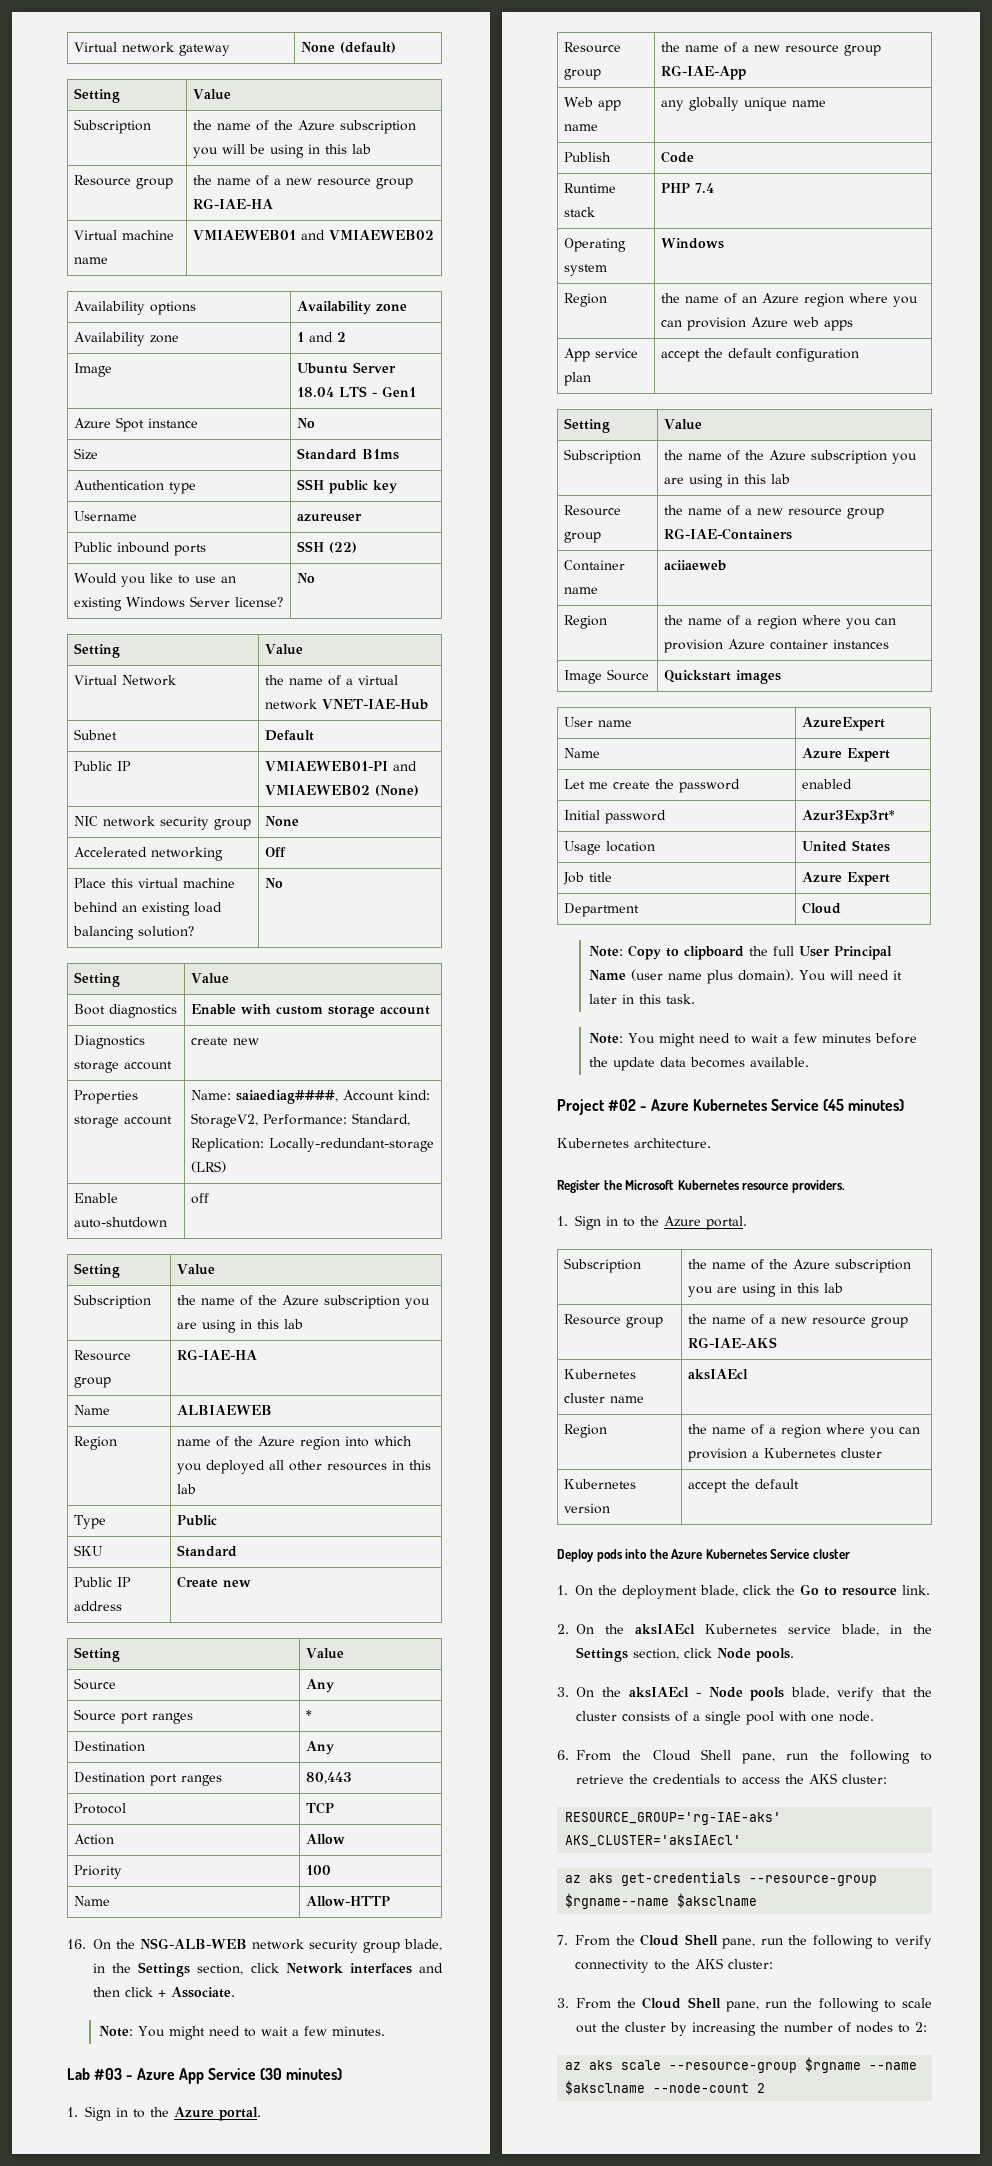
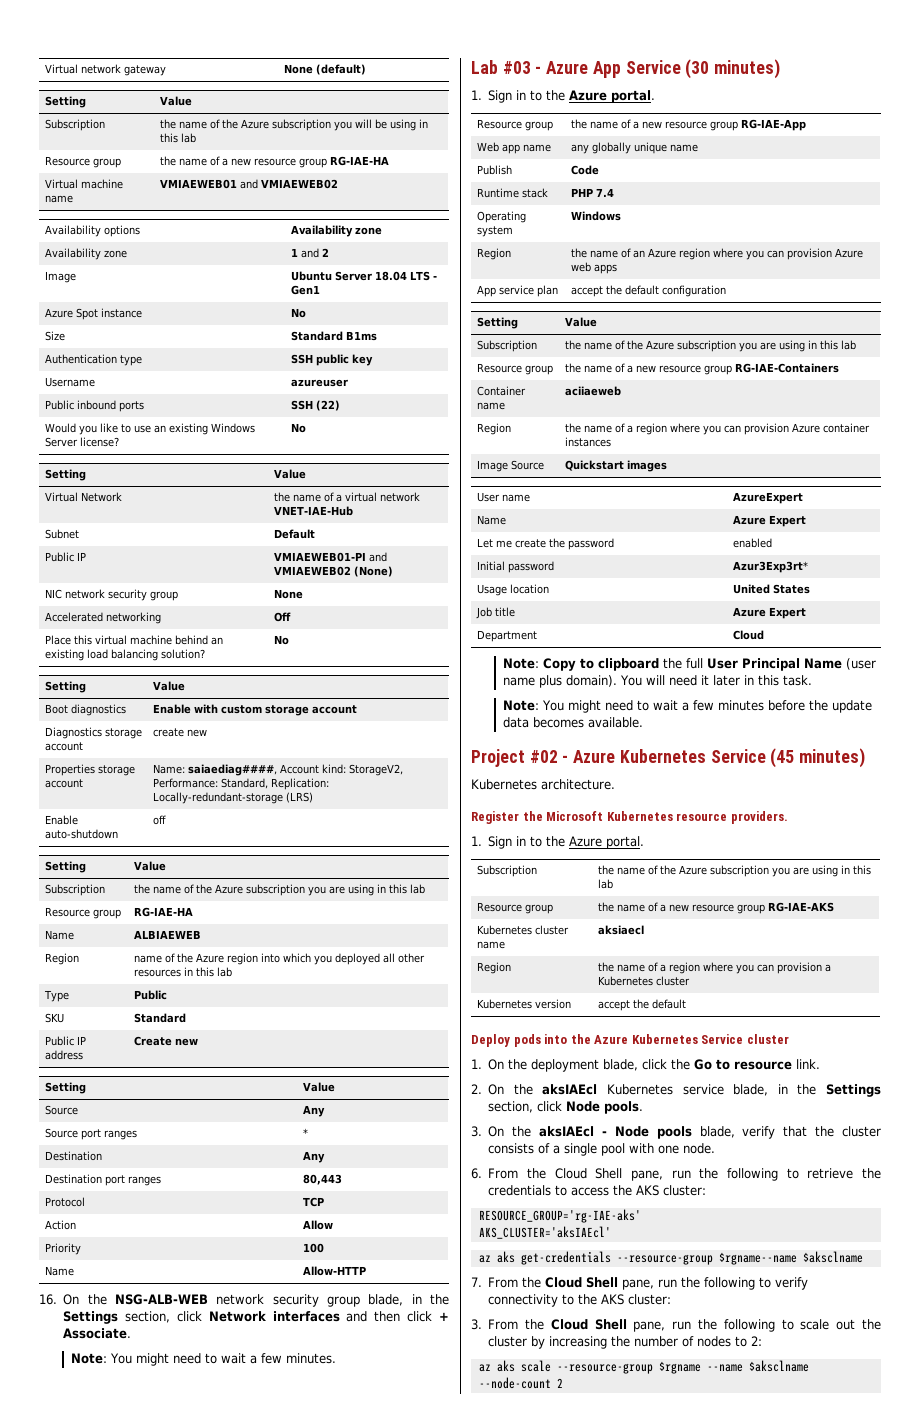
[687,1369,748,1380] aksIAEcl -> [597,925,644,935] aksiaecl

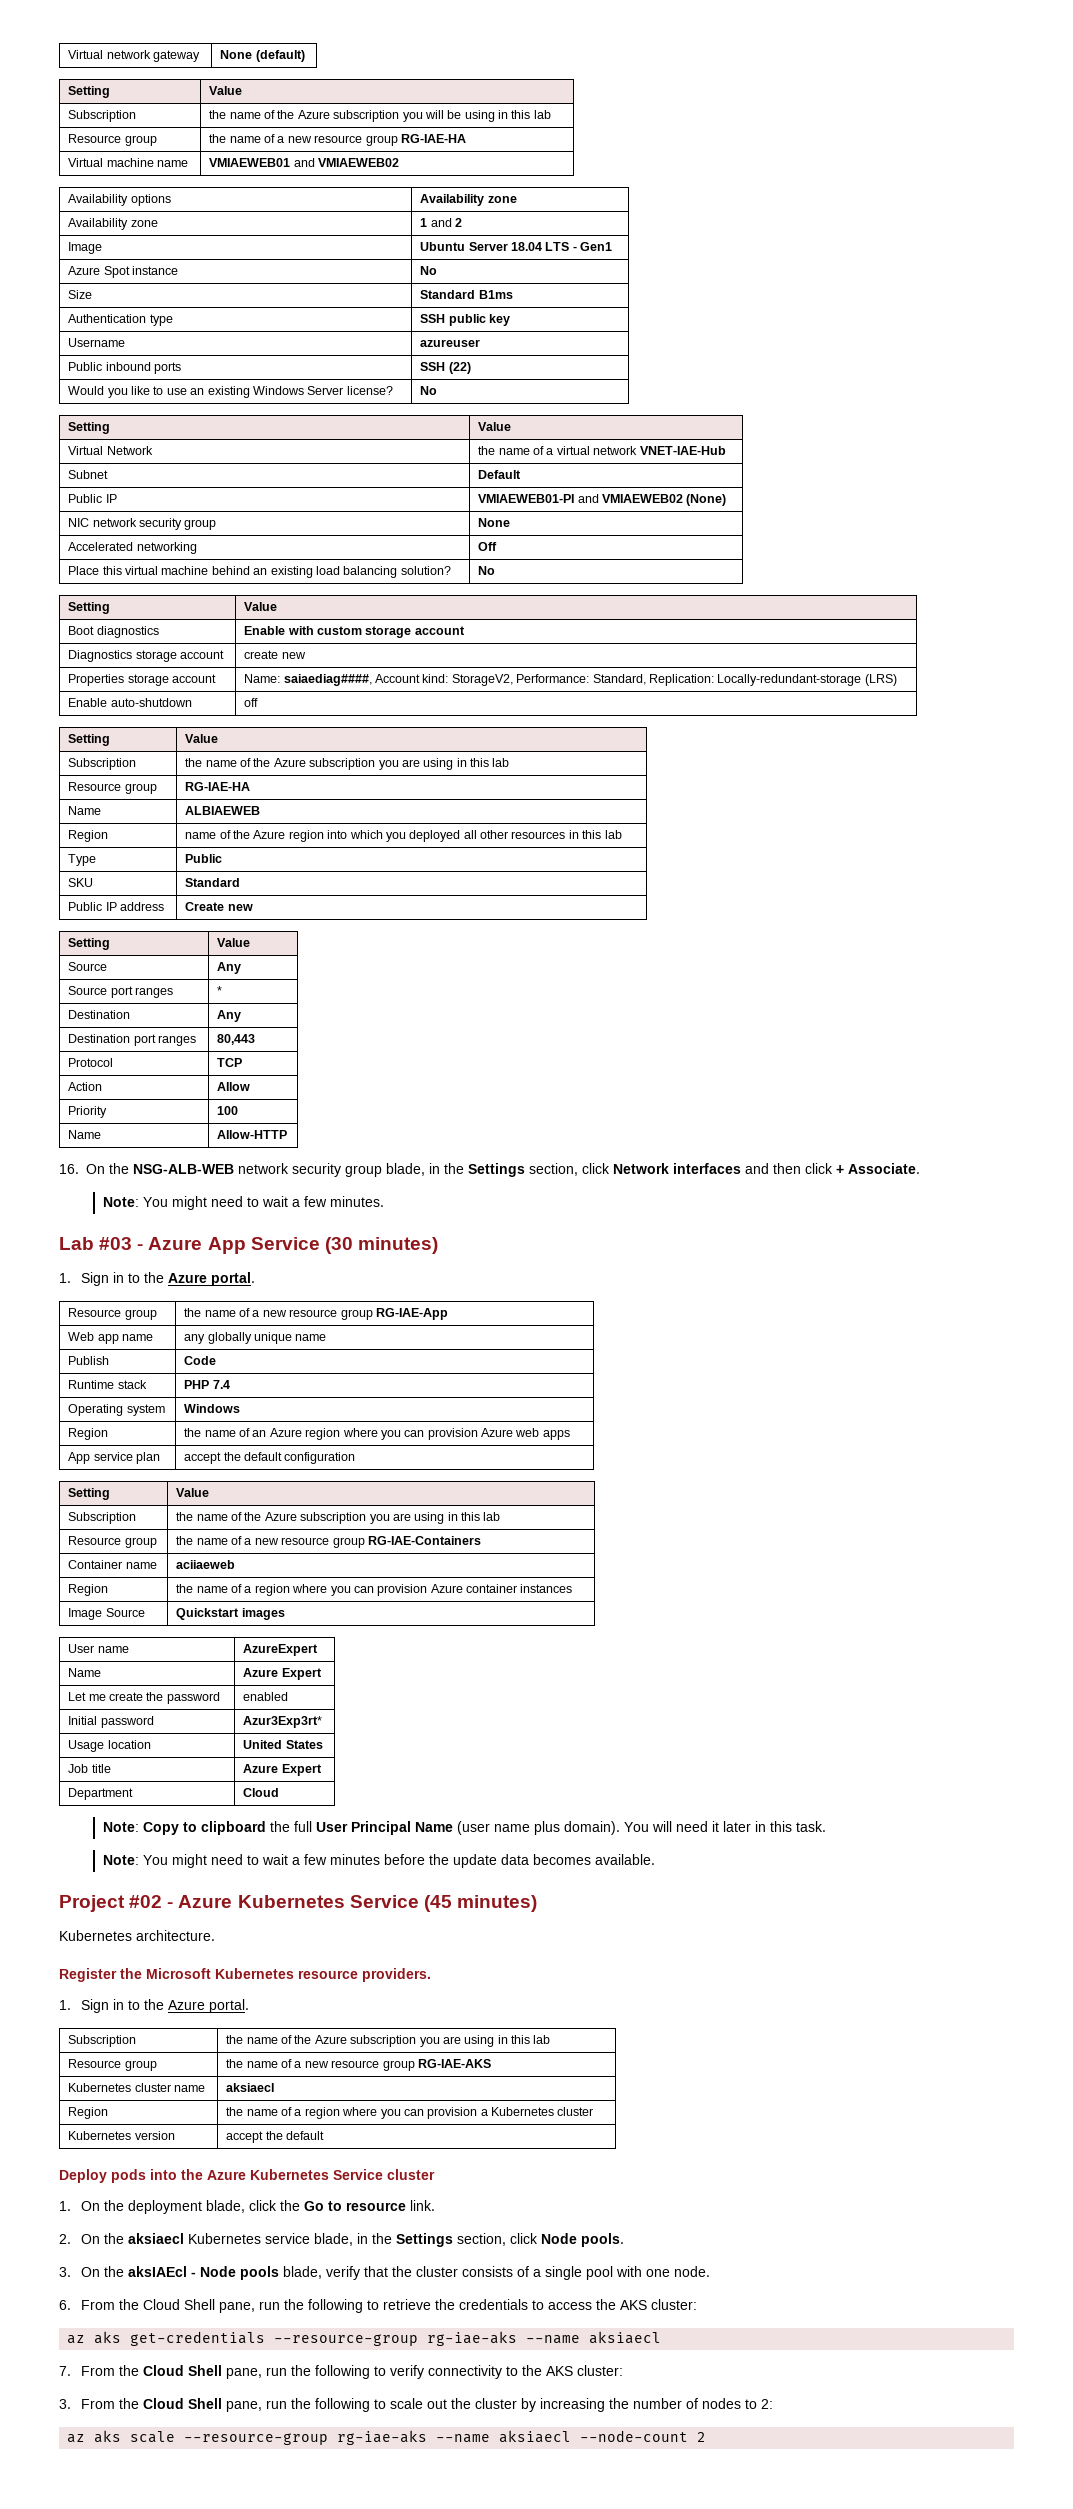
[542,1084,598,1095] aksIAEcl -> [128,2233,185,2244] aksiaecl
[478,1209,641,1223] [478,1226,611,1239] // RESOURCE_GROUP='rg-IAE-aks' // AKS_CLUSTER='aksIAEcl' -> (698, 2304) none
[718,1251,863,1265] $rgname--name $aksclname -> [427,2331,662,2346] rg-iae-aks --name aksiaecl
[658,1360,809,1374] $rgname --name $aksclname -> [337,2430,572,2445] rg-iae-aks --name aksiaecl

